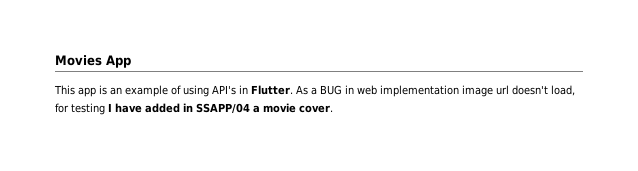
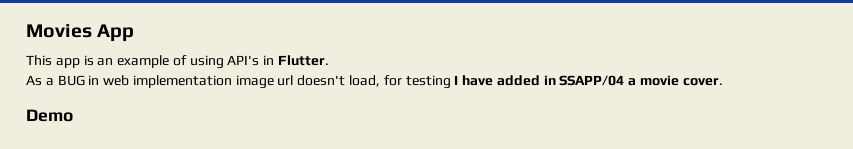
(293, 90) none -> (330, 60) //
(333, 109) none -> [26,109,73,122] // Demo

